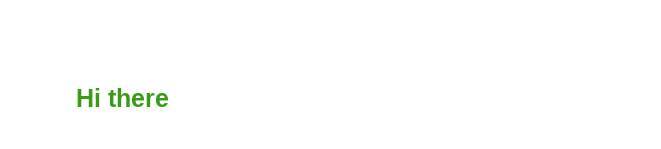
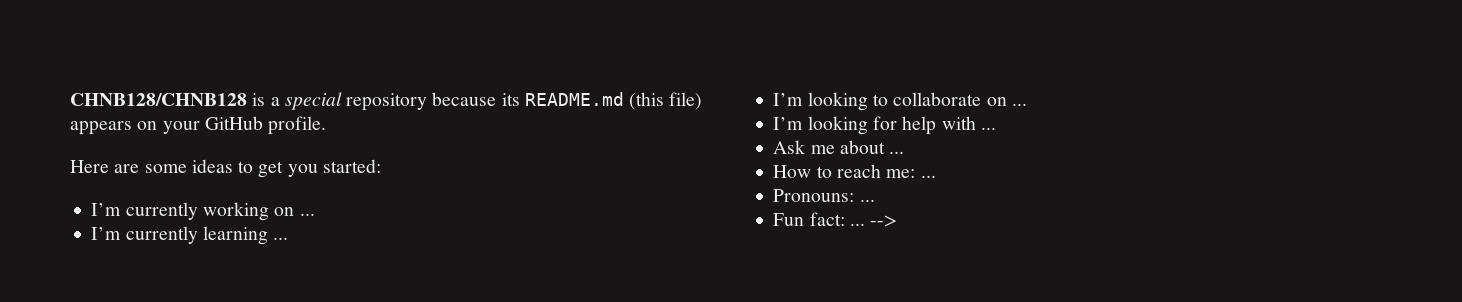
[76,88,169,107] Hi there -> [70,92,703,111] [70,116,327,135] [70,159,381,178] [91,202,315,221] [91,226,289,245] [773,92,1027,111] [773,116,996,135] [773,140,905,154] [773,164,936,178] [773,189,875,202] [773,212,898,227] CHNB128/CHNB128 is a special repository because its README.md (this file) appears on your GitHub profile. // Here are some ideas to get you started: // I’m currently working on ... // I’m currently learning ... // I’m looking to collaborate on ... // I’m looking for help with ... // Ask me about ... // How to reach me: ... // Pronouns: ... // Fun fact: ... -->

